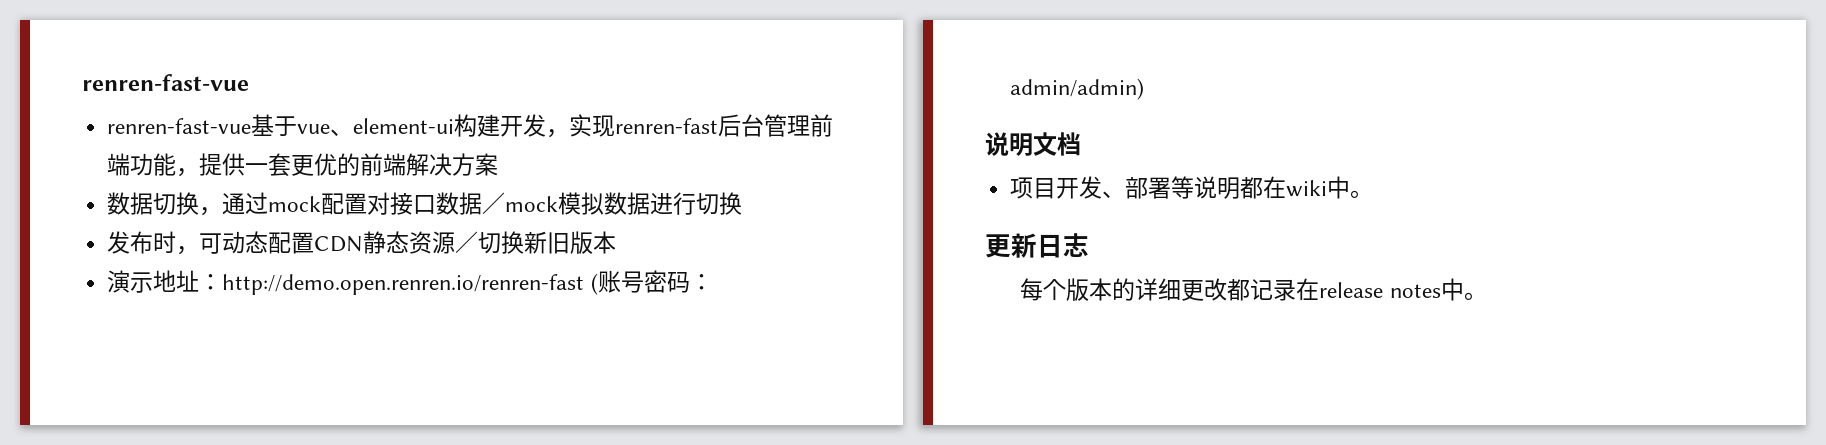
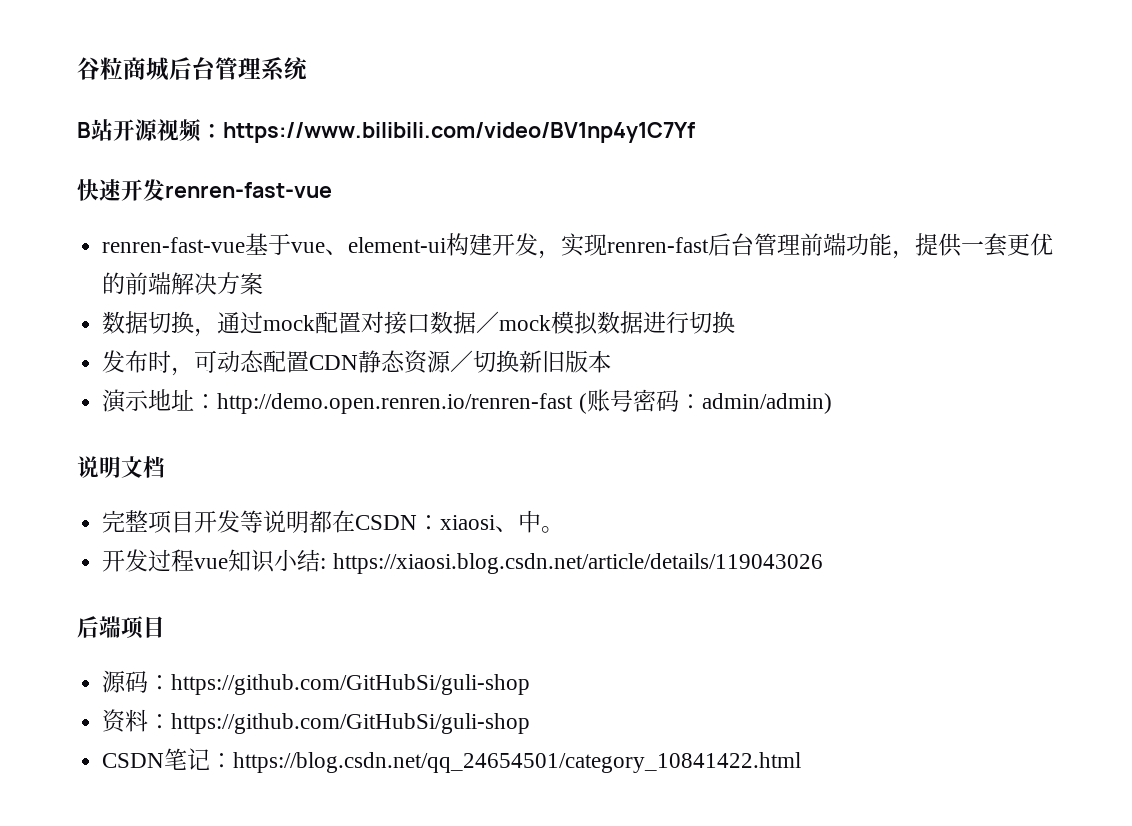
(82, 82) none -> [77,57,308,81] [77,119,695,143] [77,179,165,201] 谷粒商城后台管理系统 // B站开源视频：https://www.bilibili.com/video/BV1np4y1C7Yf // 快速开发
(1081, 144) none -> [102,510,149,533] 完整
[1102,177,1172,199] 、部署 -> (241, 521) none
[1286,176,1374,199] [985,233,1089,258] [1020,278,1487,301] wiki中。 // 更新日志 // 每个版本的详细更改都记录在release notes中。 -> [355,510,565,533] [102,549,823,574] [77,616,165,639] [102,670,531,695] [102,709,531,734] [102,748,802,773] CSDN：xiaosi、中。 // 开发过程vue知识小结: https://xiaosi.blog.csdn.net/article/details/119043026 // 后端项目 // 源码：https://github.com/GitHubSi/guli-shop // 资料：https://github.com/GitHubSi/guli-shop // CSDN笔记：https://blog.csdn.net/qq_24654501/category_10841422.html

